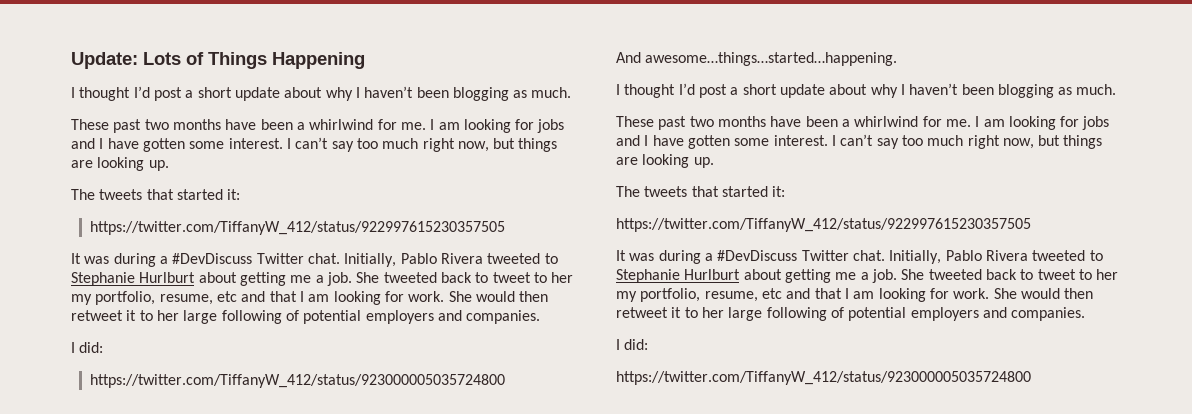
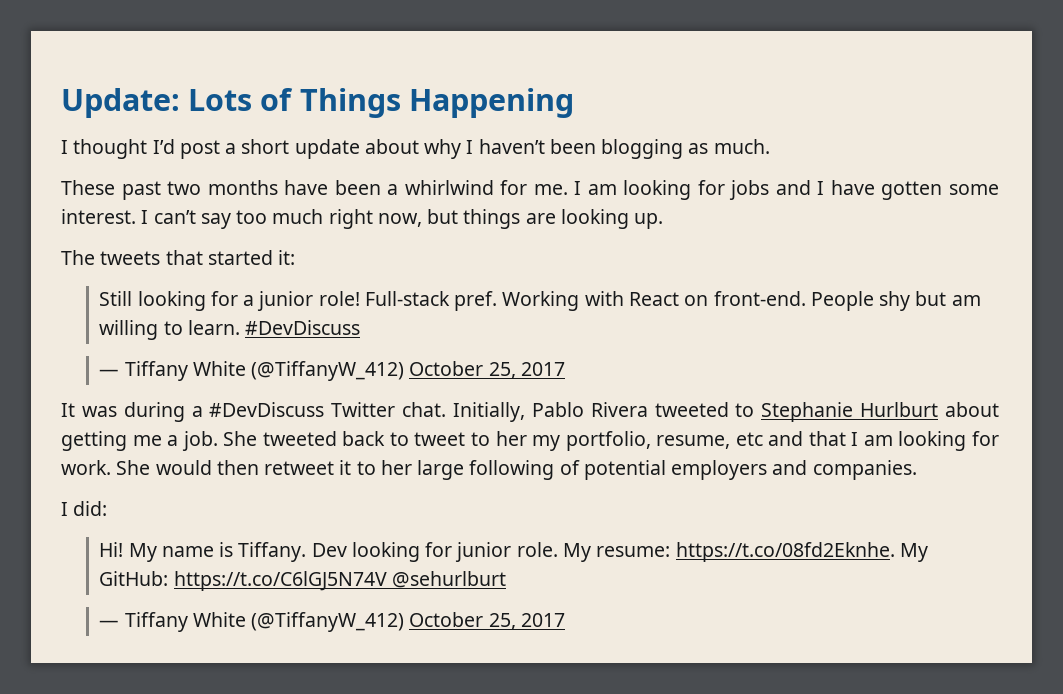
[90,221,506,235] https://twitter.com/TiffanyW_412/status/922997615230357505 -> [99,291,981,311] [99,320,361,340] [99,361,565,381] Still looking for a junior role! Full-stack pref. Working with React on front-end. People shy but am willing to learn. #DevDiscuss // — Tiffany White (@TiffanyW_412) October 25, 2017
[90,374,506,388] [616,52,898,66] [616,83,1117,98] [616,116,1110,130] [616,134,1103,149] [616,154,714,168] [616,186,786,197] [616,218,1031,232] [616,250,1103,264] [616,269,1119,283] [616,288,1094,302] [616,307,1086,321] [616,339,649,350] [616,371,1031,385] https://twitter.com/TiffanyW_412/status/923000005035724800 // And awesome…things…started…happening. // I thought I’d post a short update about why I haven’t been blogging as much. // These past two months have been a whirlwind for me. I am looking for jobs and I have gotten some interest. I can’t say too much right now, but things are looking up. // The tweets that started it: // https://twitter.com/TiffanyW_412/status/922997615230357505 // It was during a #DevDiscuss Twitter chat. Initially, Pablo Rivera tweeted to Stephanie Hurlburt about getting me a job. She tweeted back to tweet to her my portfolio, resume, etc and that I am looking for work. She would then retweet it to her large following of potential employers and companies. // I did: // https://twitter.com/TiffanyW_412/status/923000005035724800 -> [99,542,928,562] [99,571,506,591] [99,612,565,632] Hi! My name is Tiffany. Dev looking for junior role. My resume: https://t.co/08fd2Eknhe. My GitHub: https://t.co/C6lGJ5N74V @sehurlburt // — Tiffany White (@TiffanyW_412) October 25, 2017

